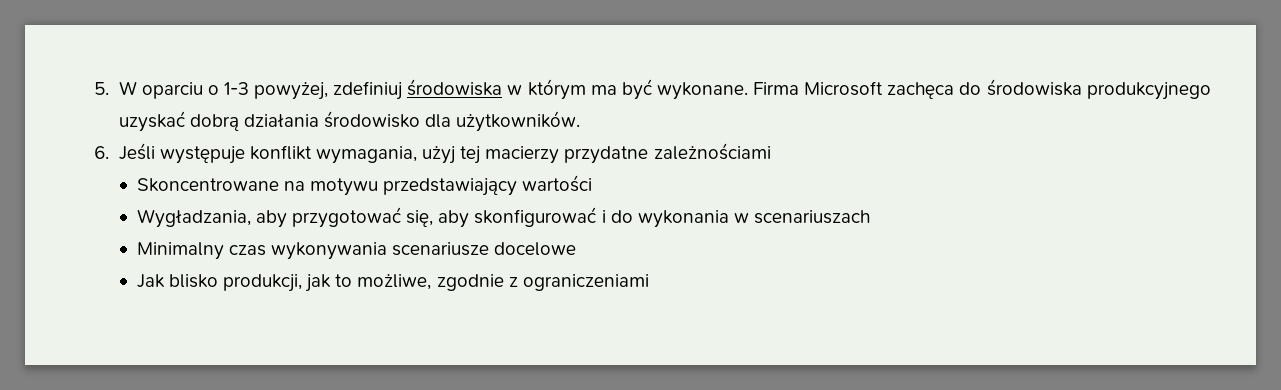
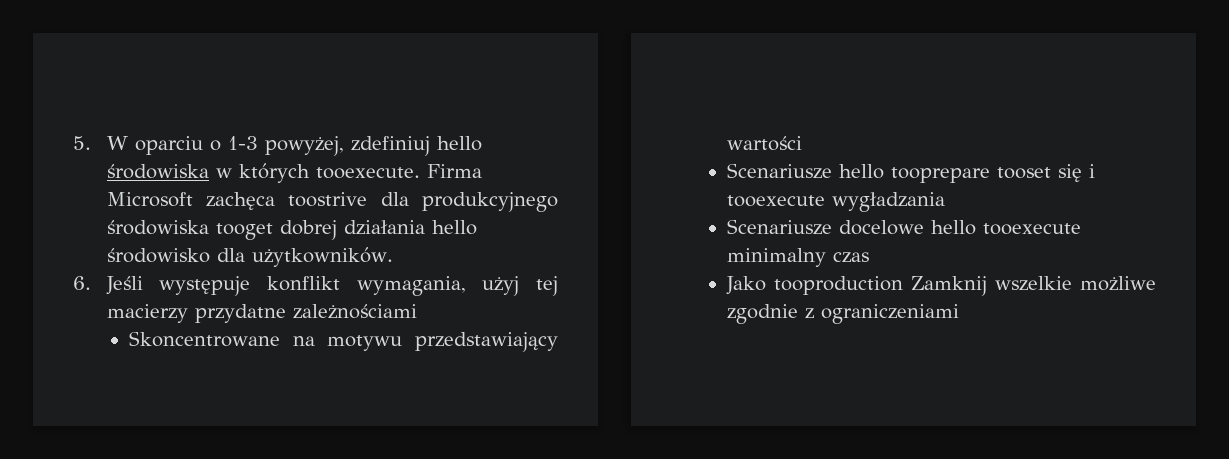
(403, 90) none -> [436,136,482,151] hello
[527,79,1211,100] [118,111,319,132] którym ma być wykonane. Firma Microsoft zachęca do środowiska produkcyjnego uzyskać dobrą działania -> [238,163,482,183] [106,192,558,212] [106,220,477,240] których tooexecute. Firma Microsoft zachęca toostrive dla produkcyjnego środowiska tooget dobrej działania hello
[136,207,871,228] [136,242,577,260] [136,274,432,292] Wygładzania, aby przygotować się, aby skonfigurować i do wykonania w scenariuszach // Minimalny czas wykonywania scenariusze docelowe // Jak blisko produkcji, jak to możliwe, -> [727,163,1096,183] [727,192,946,212] [727,219,1082,235] [727,248,870,267] [726,276,1156,296] Scenariusze hello tooprepare tooset się i tooexecute wygładzania // Scenariusze docelowe hello tooexecute minimalny czas // Jako tooproduction Zamknij wszelkie możliwe

